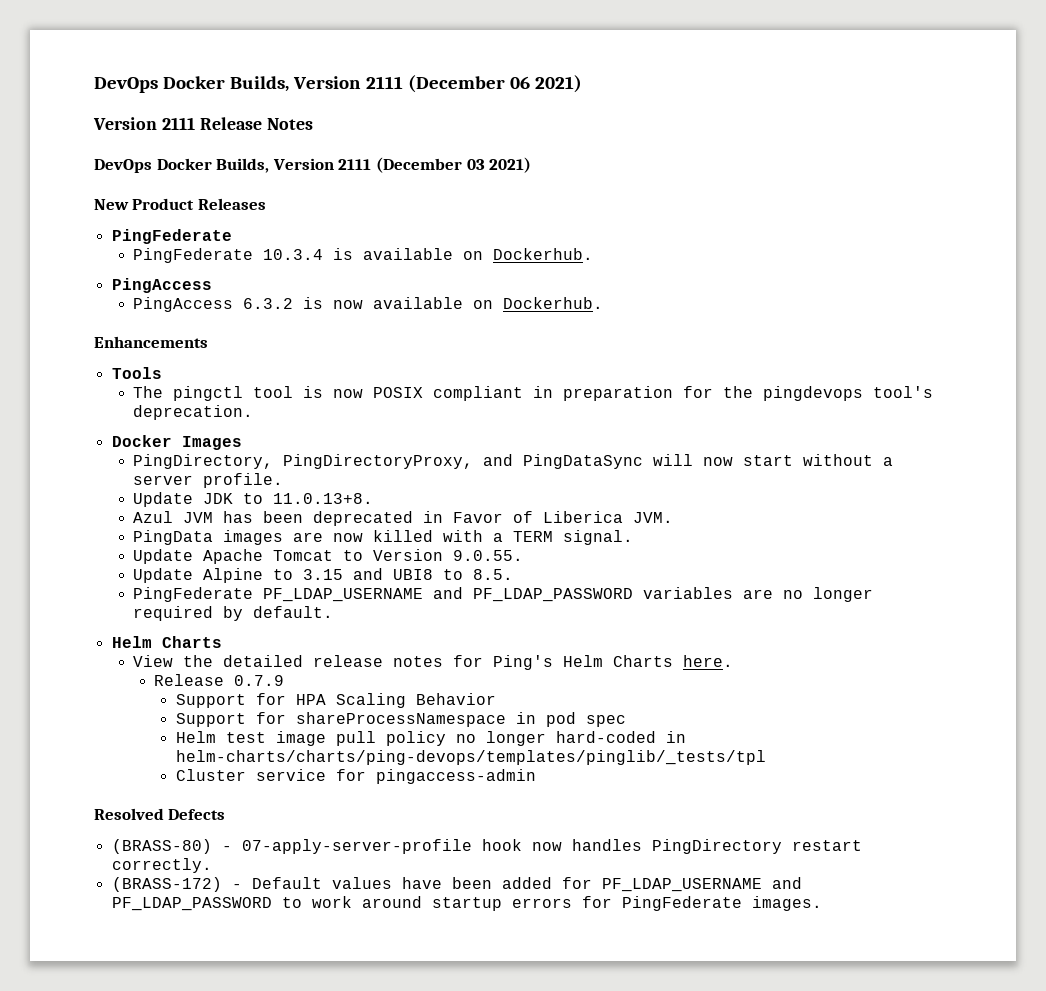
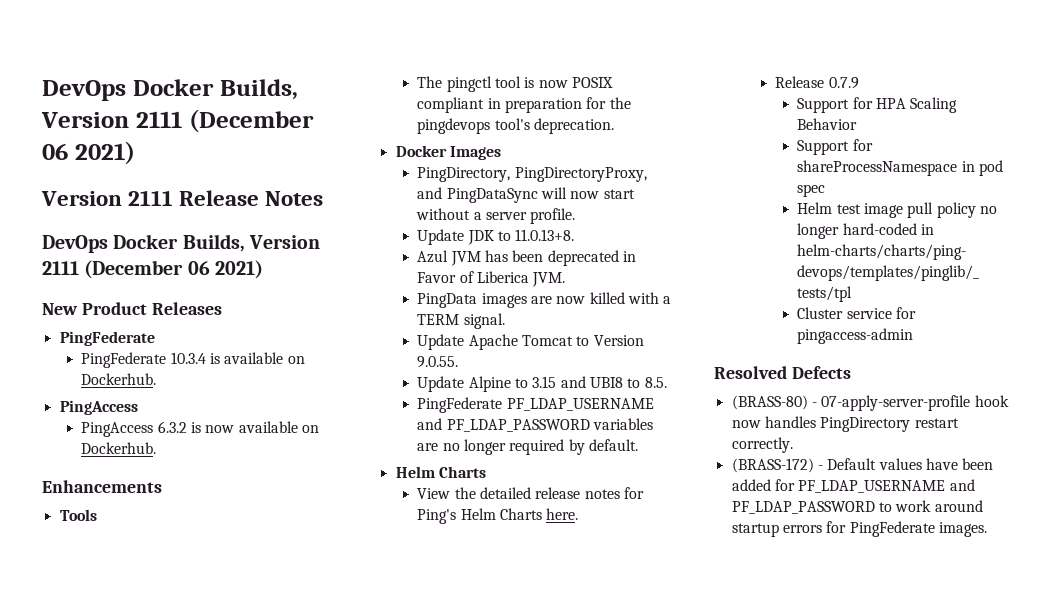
[466,159,485,170] 03 -> [187,261,210,275] 06

